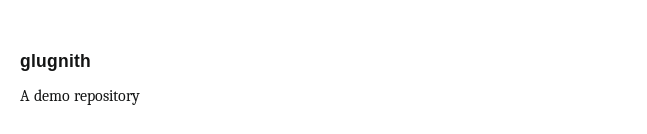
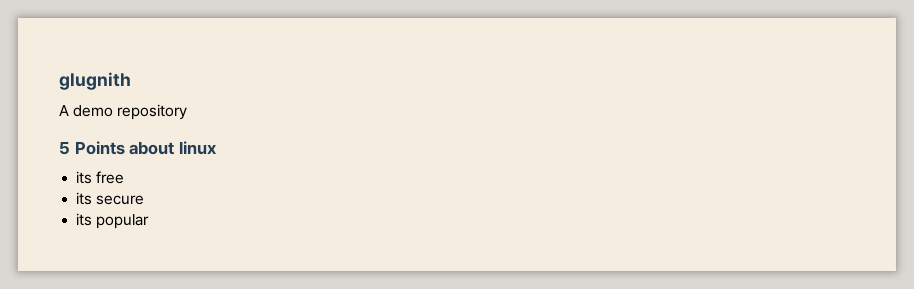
(141, 97) none -> [59,141,216,155] [76,171,125,184] [76,192,145,205] [76,213,150,229] // 5 Points about linux // its free // its secure // its popular

